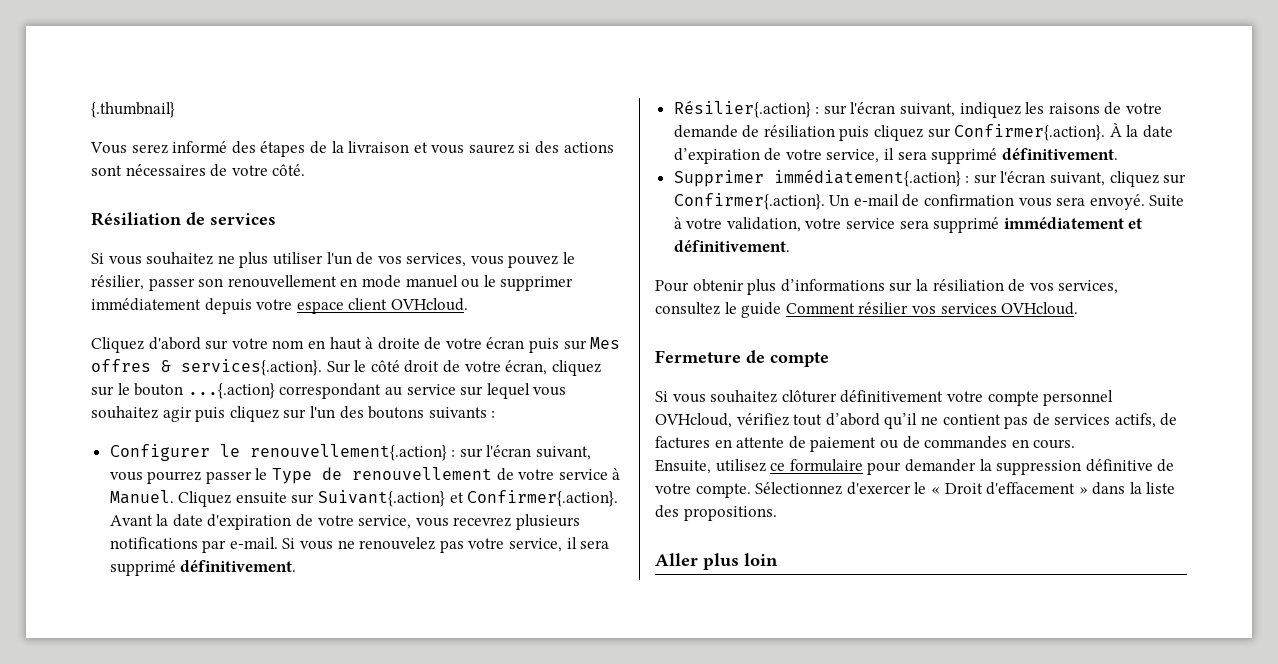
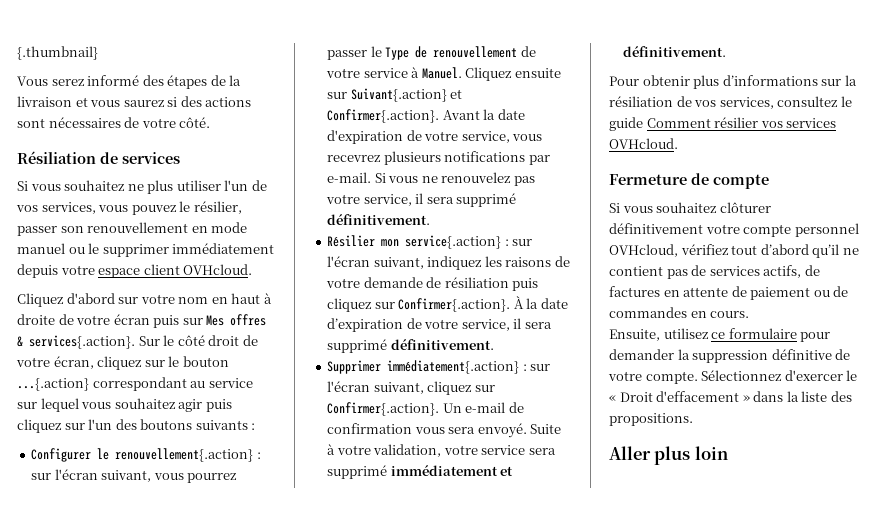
[673,100,811,118] Résilier{.action} -> [327,235,502,249] Résilier mon service{.action}

